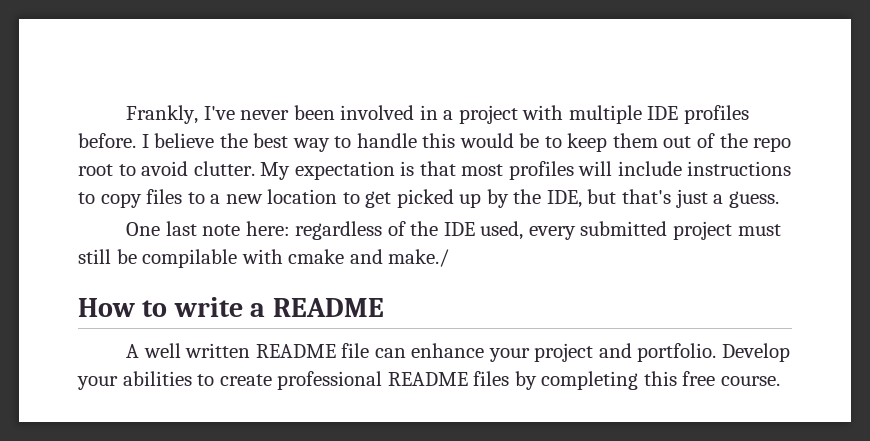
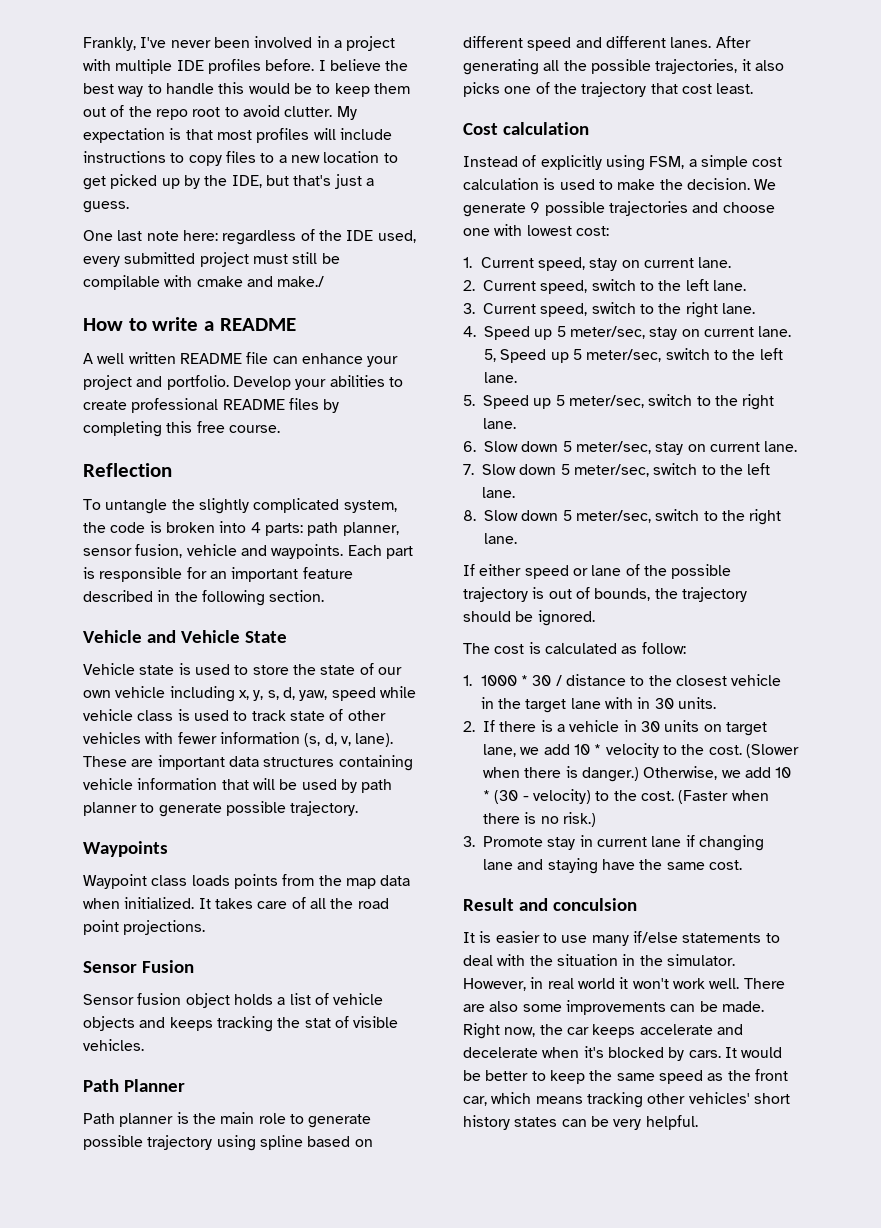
(780, 381) none -> [83,463,172,477] [83,498,397,514] [83,521,399,536] [83,544,413,559] [83,567,353,582] [83,590,325,606] [83,630,287,643] [83,663,402,675] [83,686,416,702] [83,709,386,721] [83,732,394,747] [83,755,413,771] [83,778,393,793] [83,801,359,817] [83,841,168,857] [83,874,411,889] [83,897,389,909] [83,920,206,935] [83,960,194,973] [83,993,384,1008] [83,1016,399,1032] [83,1039,144,1051] [83,1079,185,1092] [83,1112,372,1128] [83,1135,373,1151] [463,36,751,51] [463,59,784,75] [463,82,754,97] [463,122,589,135] [463,155,783,171] [463,178,777,190] [463,201,775,217] [463,224,609,236] [463,257,732,271] [463,279,746,294] [463,302,755,318] [463,326,792,340] [484,348,783,363] [484,372,517,383] [463,394,775,410] [483,418,516,429] [463,441,798,455] [463,463,771,477] [482,487,515,498] [463,509,782,525] [484,533,517,544] [463,564,732,579] [463,587,747,602] [463,610,595,626] [463,642,686,654] [463,674,782,686] [480,697,716,713] [463,720,767,736] [483,743,799,758] [483,766,792,782] [483,789,769,804] [483,812,596,827] [463,835,764,851] [483,858,742,874] [463,898,637,911] [463,931,780,946] [463,954,735,966] [463,977,785,991] [463,1000,764,1015] [463,1023,743,1039] [463,1046,783,1061] [463,1069,788,1084] [463,1092,790,1108] [463,1115,698,1130] // Reflection // To untangle the slightly complicated system, the code is broken into 4 parts: path planner, sensor fusion, vehicle and waypoints. Each part is responsible for an important feature described in the following section. // Vehicle and Vehicle State // Vehicle state is used to store the state of our own vehicle including x, y, s, d, yaw, speed while vehicle class is used to track state of other vehicles with fewer information (s, d, v, lane). These are important data structures containing vehicle information that will be used by path planner to generate possible trajectory. // Waypoints // Waypoint class loads points from the map data when initialized. It takes care of all the road point projections. // Sensor Fusion // Sensor fusion object holds a list of vehicle objects and keeps tracking the stat of visible vehicles. // Path Planner // Path planner is the main role to generate possible trajectory using spline based on different speed and different lanes. After generating all the possible trajectories, it also picks one of the trajectory that cost least. // Cost calculation // Instead of explicitly using FSM, a simple cost calculation is used to make the decision. We generate 9 possible trajectories and choose one with lowest cost: // 1. Current speed, stay on current lane. // 2. Current speed, switch to the left lane. // 3. Current speed, switch to the right lane. // 4. Speed up 5 meter/sec, stay on current lane. 5, Speed up 5 meter/sec, switch to the left lane. // 5. Speed up 5 meter/sec, switch to the right lane. // 6. Slow down 5 meter/sec, stay on current lane. // 7. Slow down 5 meter/sec, switch to the left lane. // 8. Slow down 5 meter/sec, switch to the right lane. // If either speed or lane of the possible trajectory is out of bounds, the trajectory should be ignored. // The cost is calculated as follow: // 1. 1000 * 30 / distance to the closest vehicle in the target lane with in 30 units. // 2. If there is a vehicle in 30 units on target lane, we add 10 * velocity to the cost. (Slower when there is danger.) Otherwise, we add 10 * (30 - velocity) to the cost. (Faster when there is no risk.) // 3. Promote stay in current lane if changing lane and staying have the same cost. // Result and conculsion // It is easier to use many if/else statements to deal with the situation in the simulator. However, in real world it won't work well. There are also some improvements can be made. Right now, the car keeps accelerate and decelerate when it's blocked by cars. It would be better to keep the same speed as the front car, which means tracking other vehicles' short history states can be very helpful.

